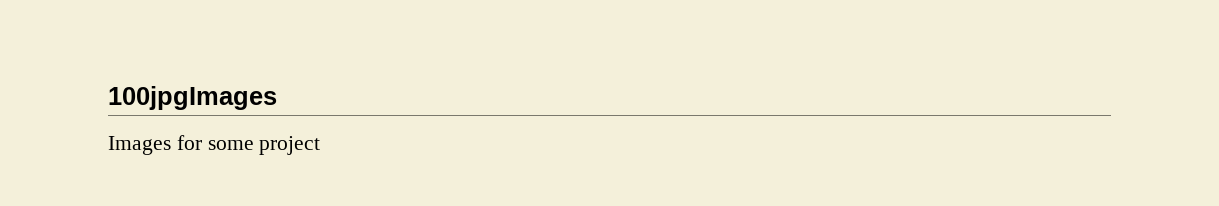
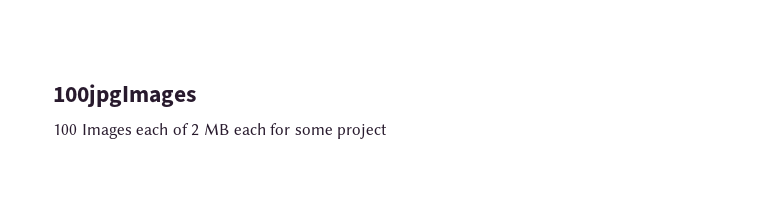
[108,136,171,155] Images -> [53,123,266,139] 100 Images each of 2 MB each

